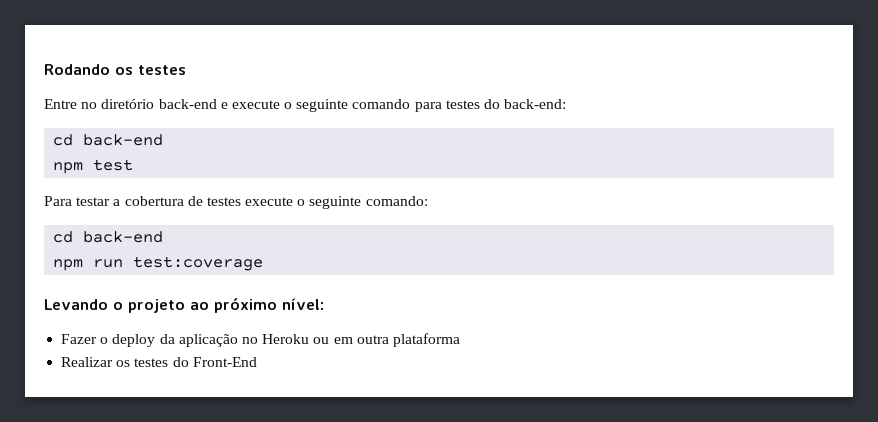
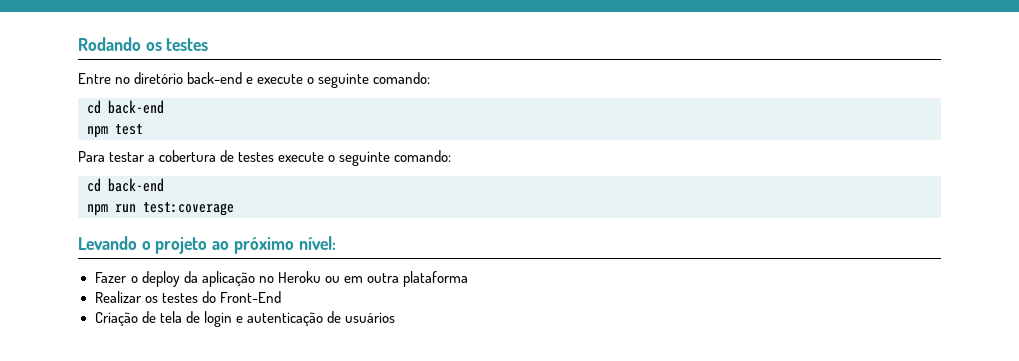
[352,99,567,112] comando para testes do back-end: -> [373,72,431,84] comando:
(257, 362) none -> [94,311,395,327] // Criação de tela de login e autenticação de usuários

